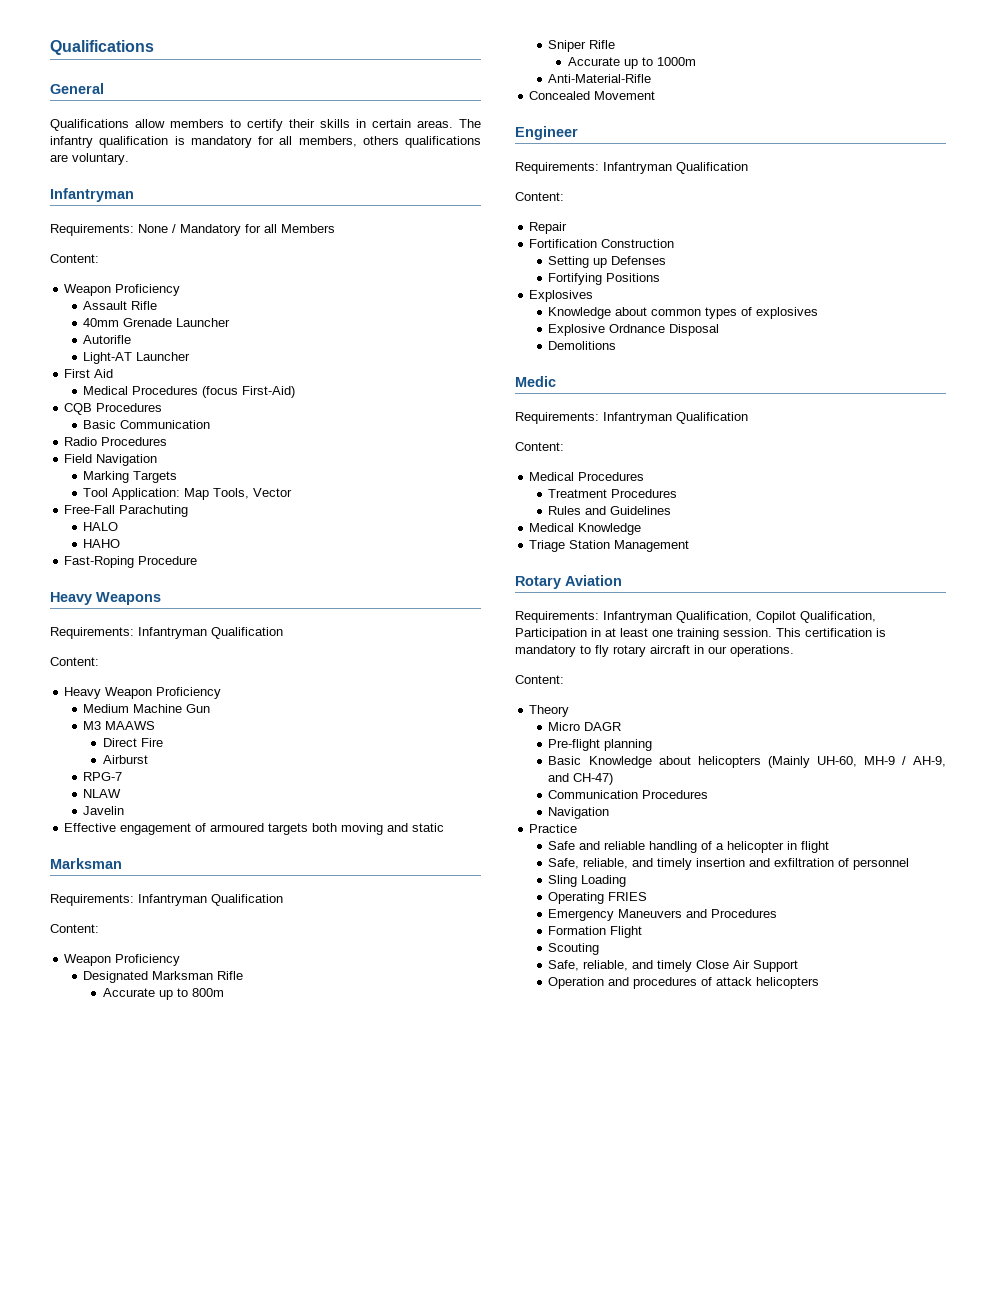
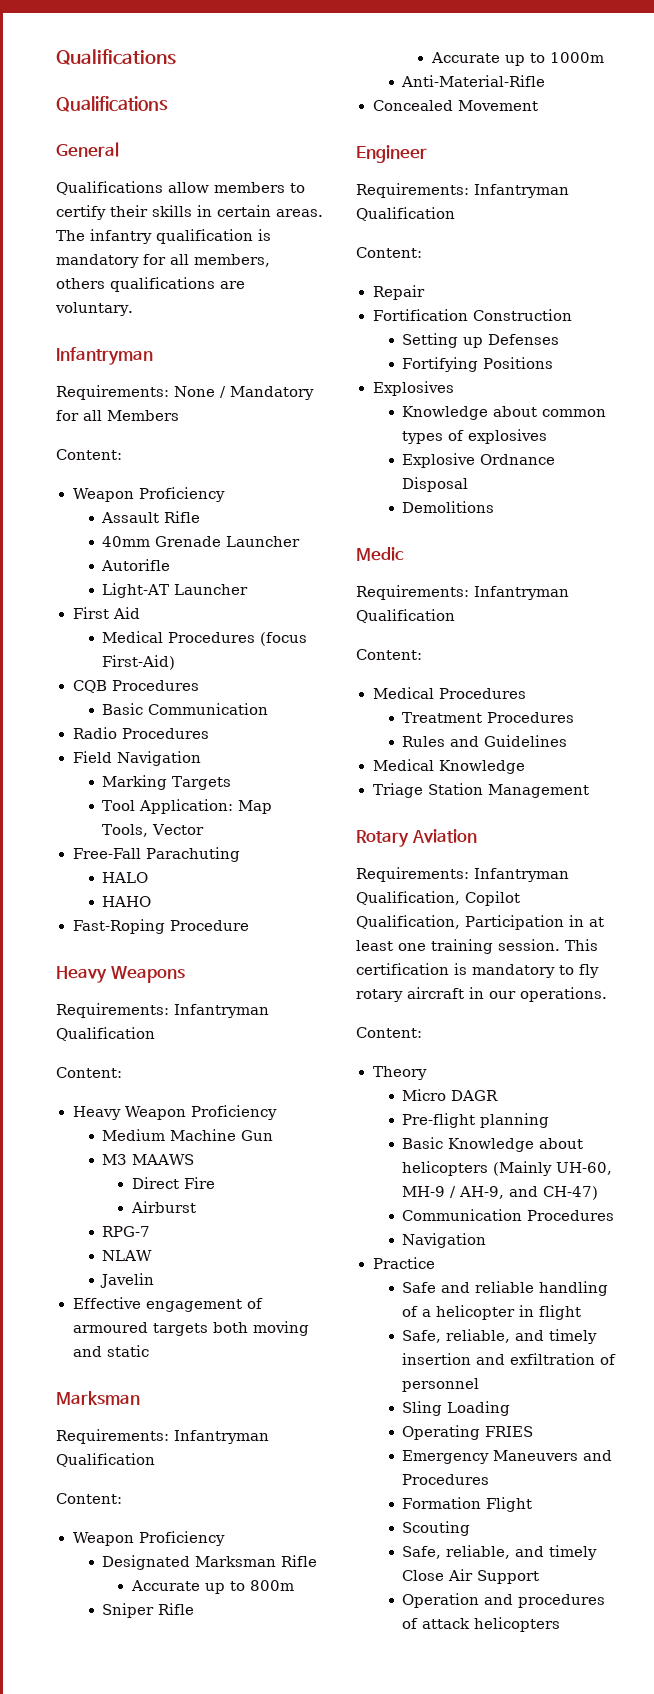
[50,40,154,55] Qualifications -> [56,49,176,65] [56,96,168,112] Qualifications // Qualifications

